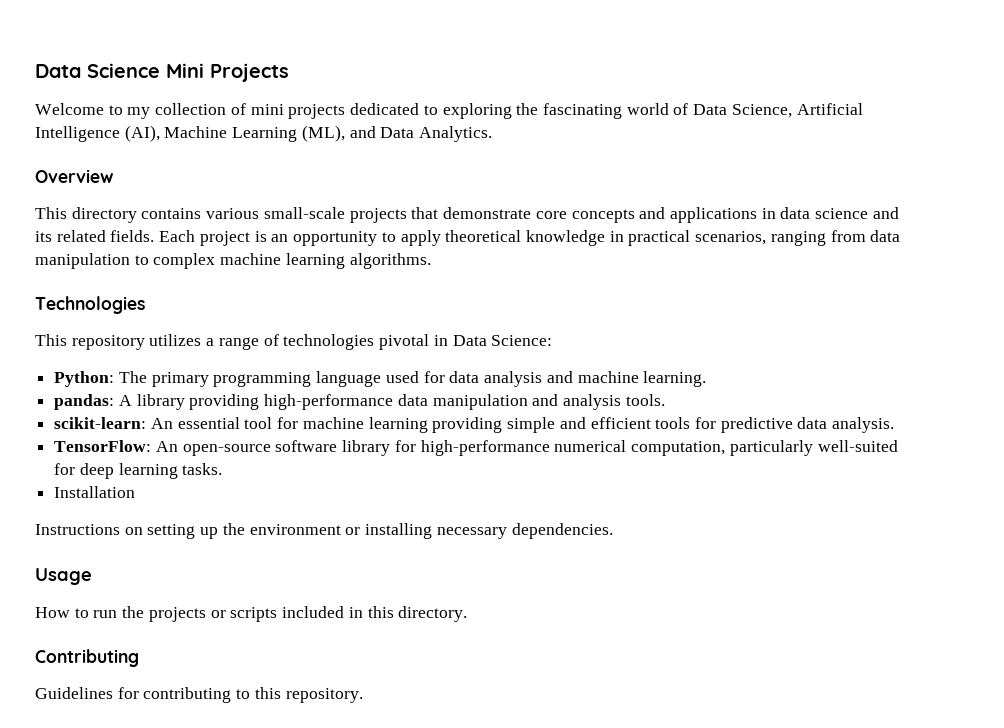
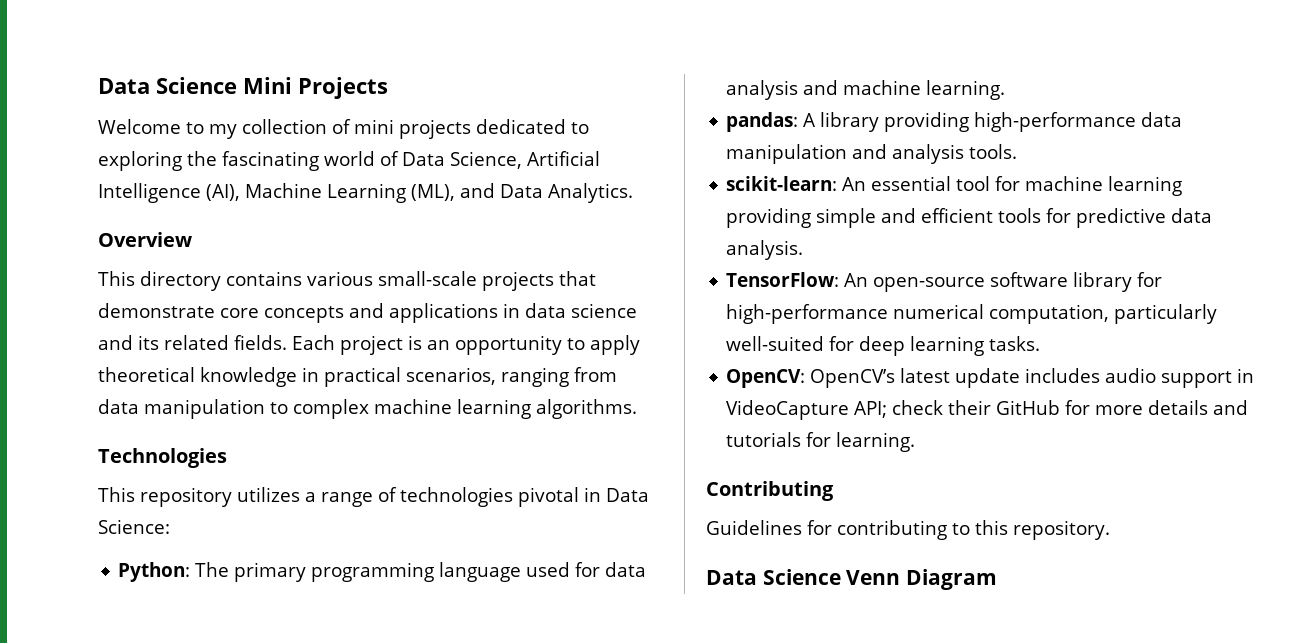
[54,486,136,498] [35,523,613,539] [35,568,92,585] [35,606,468,622] Installation // Instructions on setting up the environment or installing necessary dependencies. // Usage // How to run the projects or scripts included in this directory. -> [726,368,1255,388] [726,400,1249,420] [726,432,916,452] OpenCV: OpenCV’s latest update includes audio support in VideoCapture API; check their GitHub for more details and tutorials for learning.
(363, 695) none -> [706,569,997,590] // Data Science Venn Diagram

